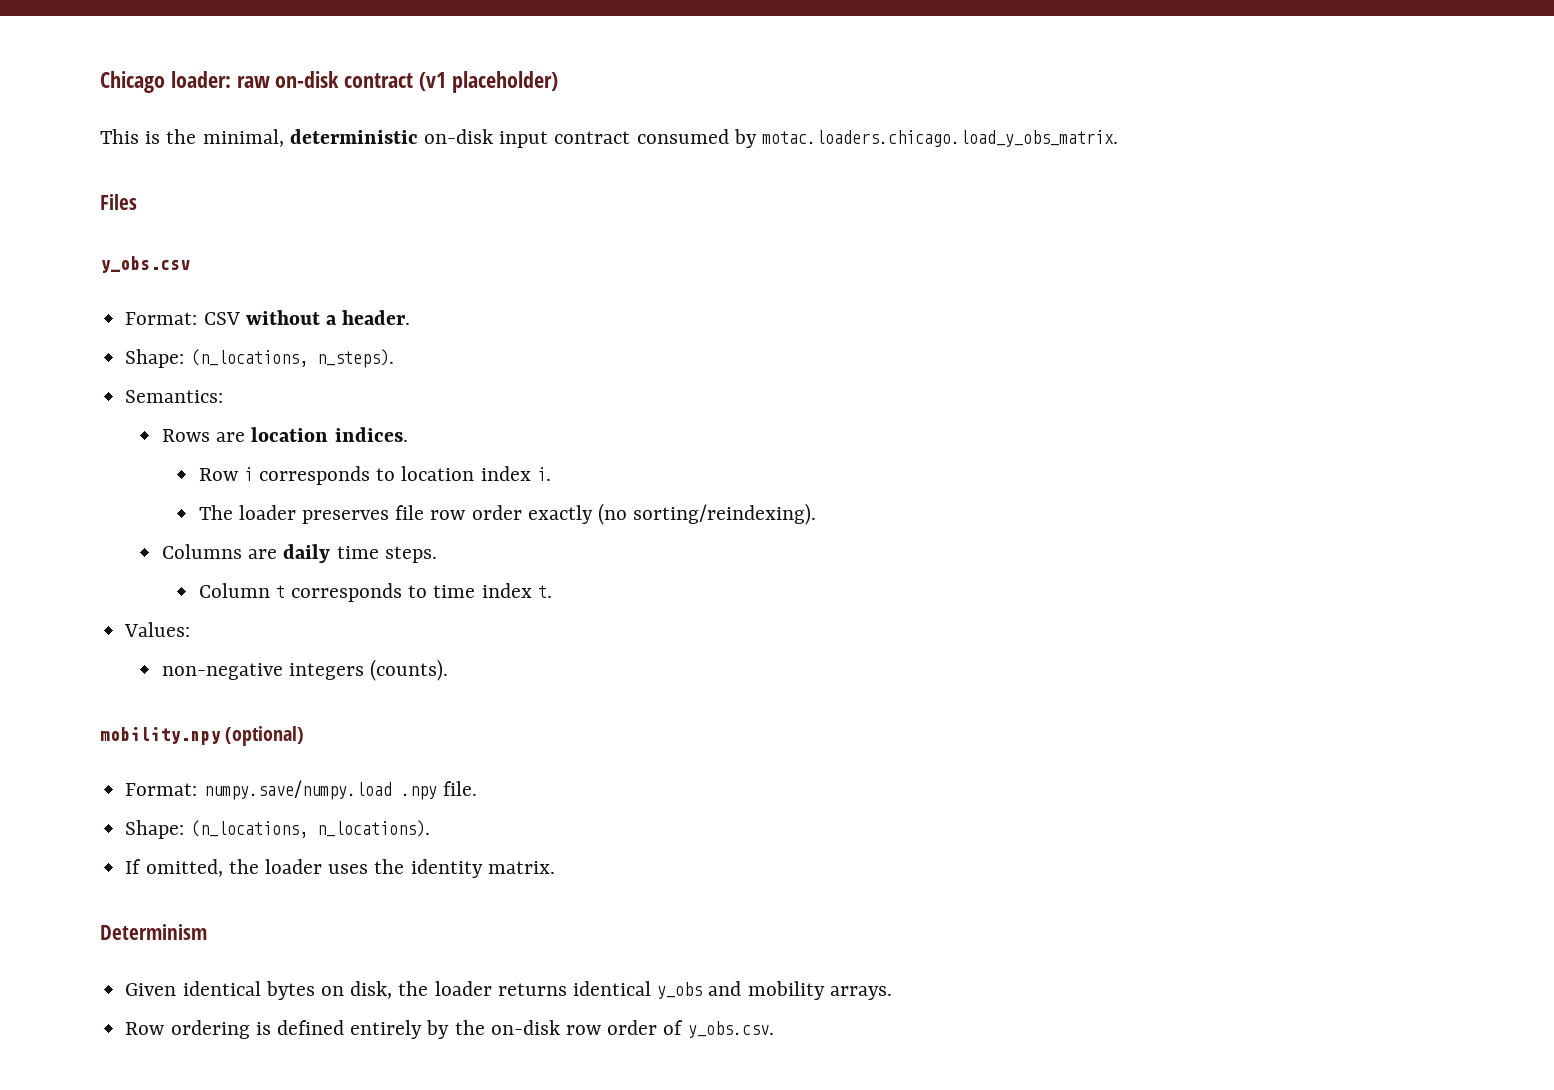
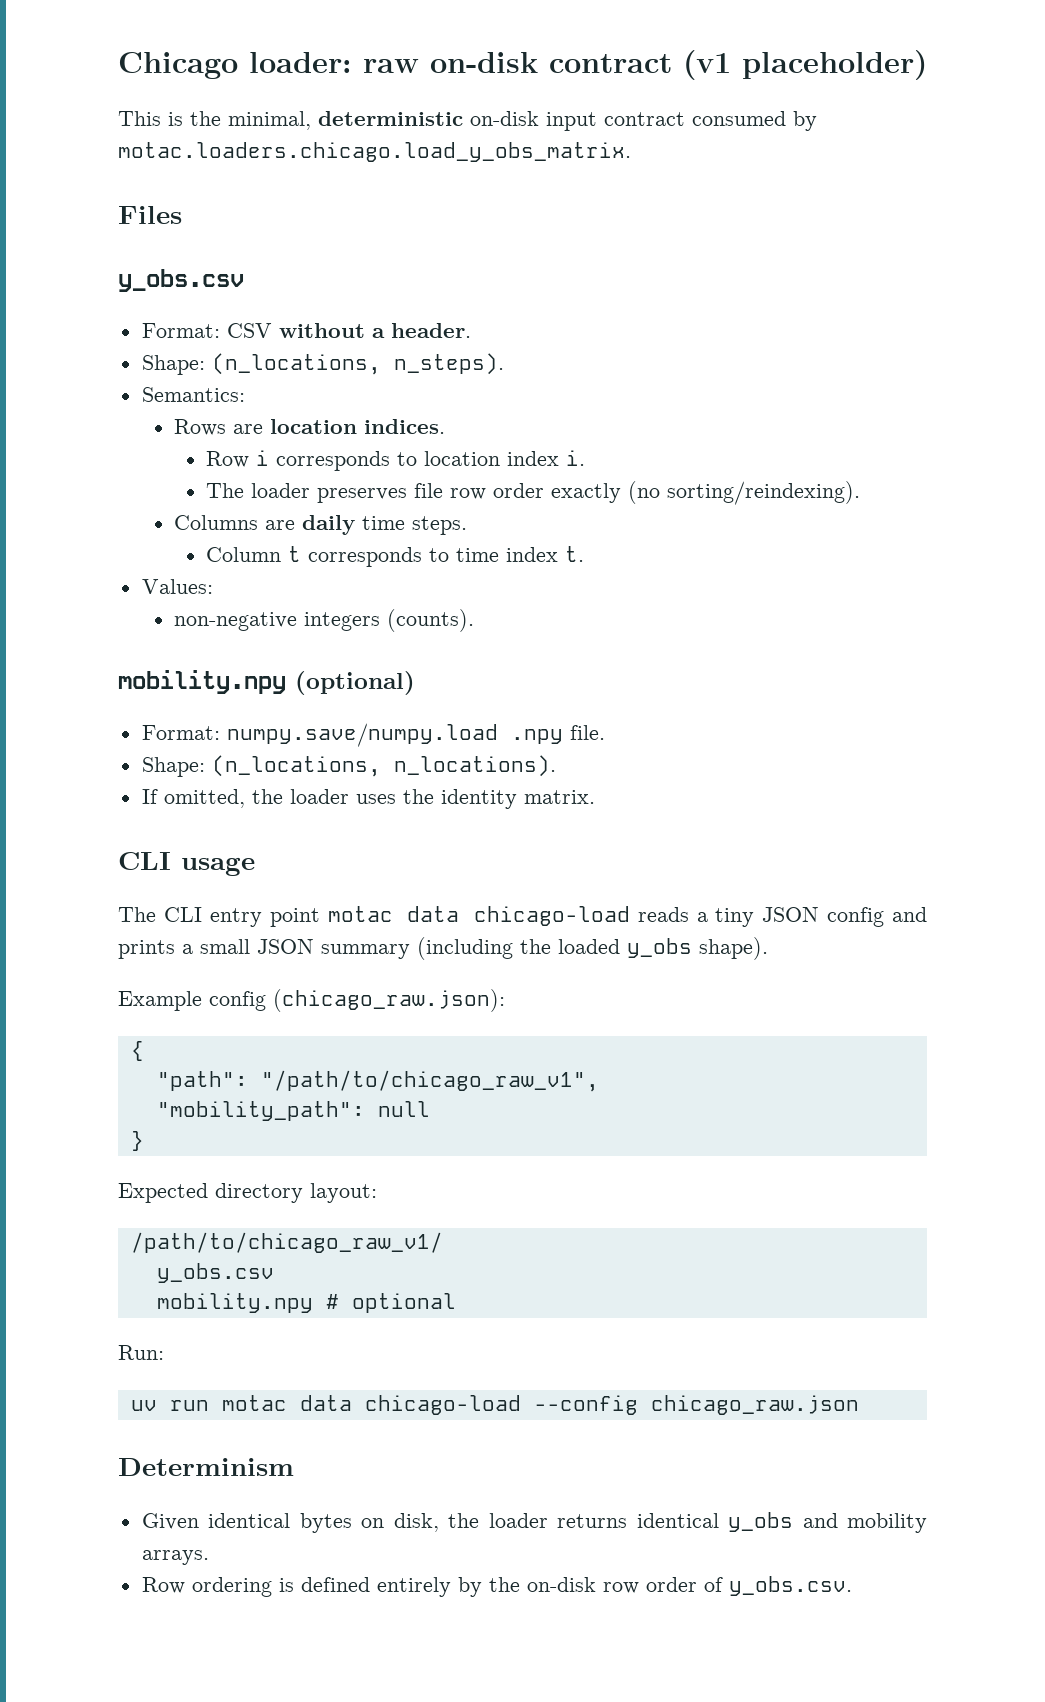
(555, 867) none -> [118,852,255,876] [118,906,927,927] [118,937,768,960] [118,989,505,1012] [130,1041,144,1061] [156,1070,599,1092] [156,1101,430,1121] [130,1131,144,1151] [118,1183,377,1203] [130,1232,443,1253] [156,1263,274,1283] [156,1293,456,1313] [118,1345,164,1360] [130,1395,859,1415] // CLI usage // The CLI entry point motac data chicago-load reads a tiny JSON config and prints a small JSON summary (including the loaded y_obs shape). // Example config (chicago_raw.json): // { // "path": "/path/to/chicago_raw_v1", // "mobility_path": null // } // Expected directory layout: // /path/to/chicago_raw_v1/ // y_obs.csv // mobility.npy # optional // Run: // uv run motac data chicago-load --config chicago_raw.json

